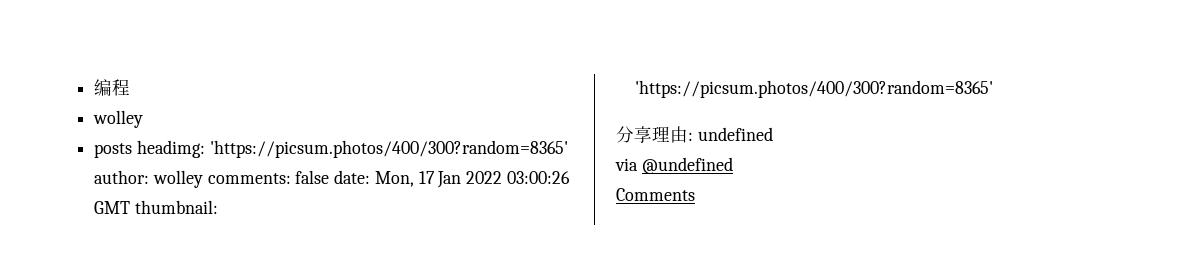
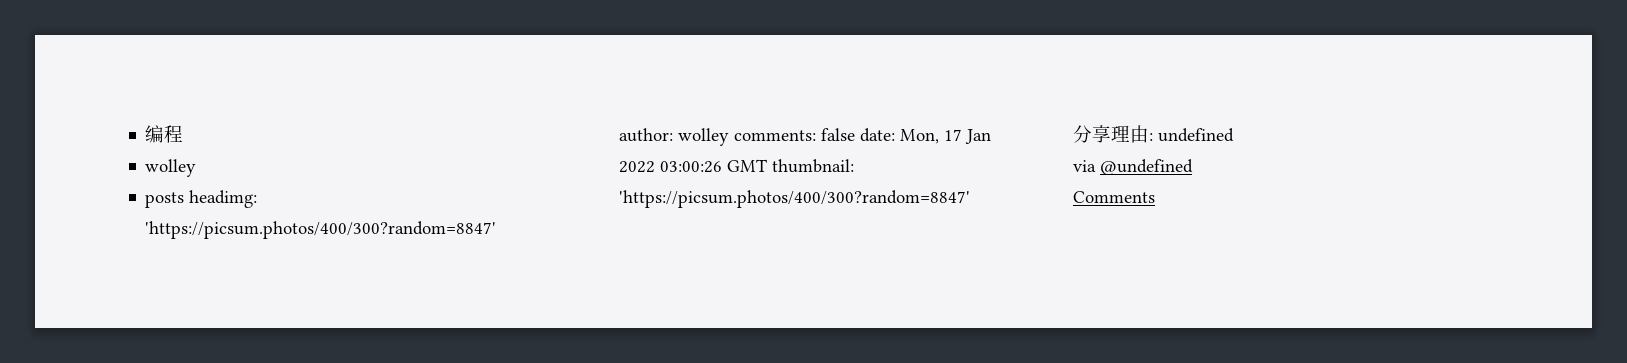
[209,140,568,158] 'https://picsum.photos/400/300?random=8365' -> [145,221,497,239] 'https://picsum.photos/400/300?random=8847'
[635,80,994,98] 'https://picsum.photos/400/300?random=8365' -> [619,190,971,208] 'https://picsum.photos/400/300?random=8847'

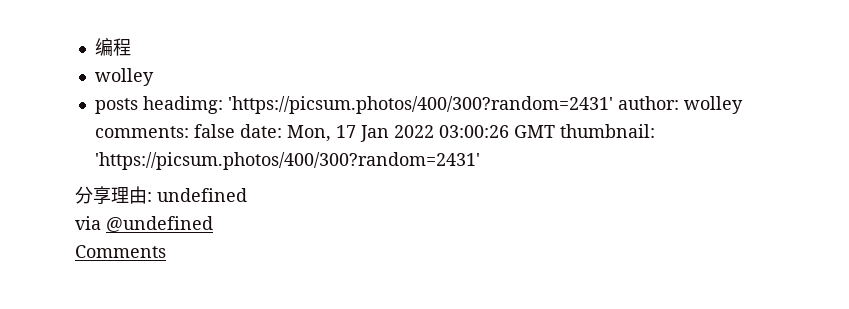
[145,221,497,239] 'https://picsum.photos/400/300?random=8847' -> [227,96,613,114] 'https://picsum.photos/400/300?random=2431'
[619,190,971,208] 'https://picsum.photos/400/300?random=8847' -> [94,152,480,170] 'https://picsum.photos/400/300?random=2431'

